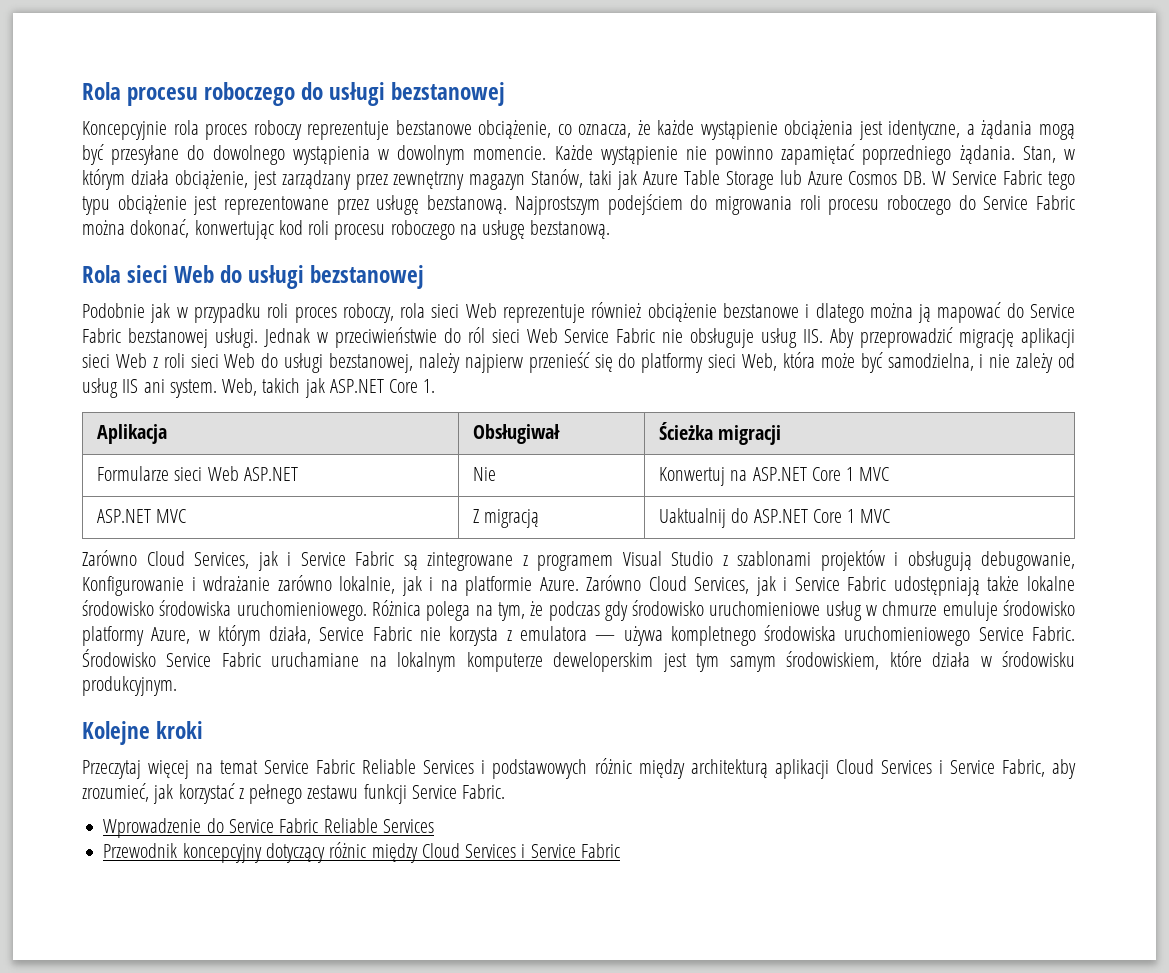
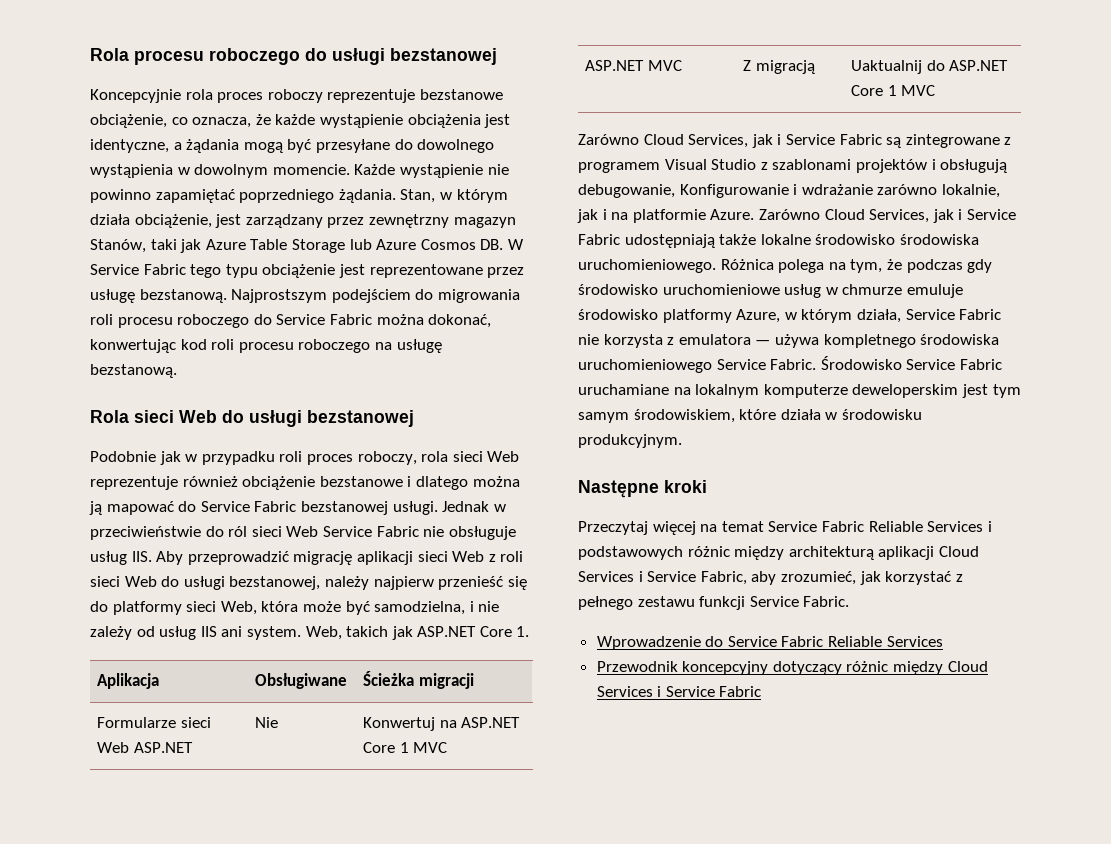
[473,424,561,444] Obsługiwał -> [255,673,348,689] Obsługiwane
[82,721,150,745] Kolejne -> [578,480,659,498] Następne

